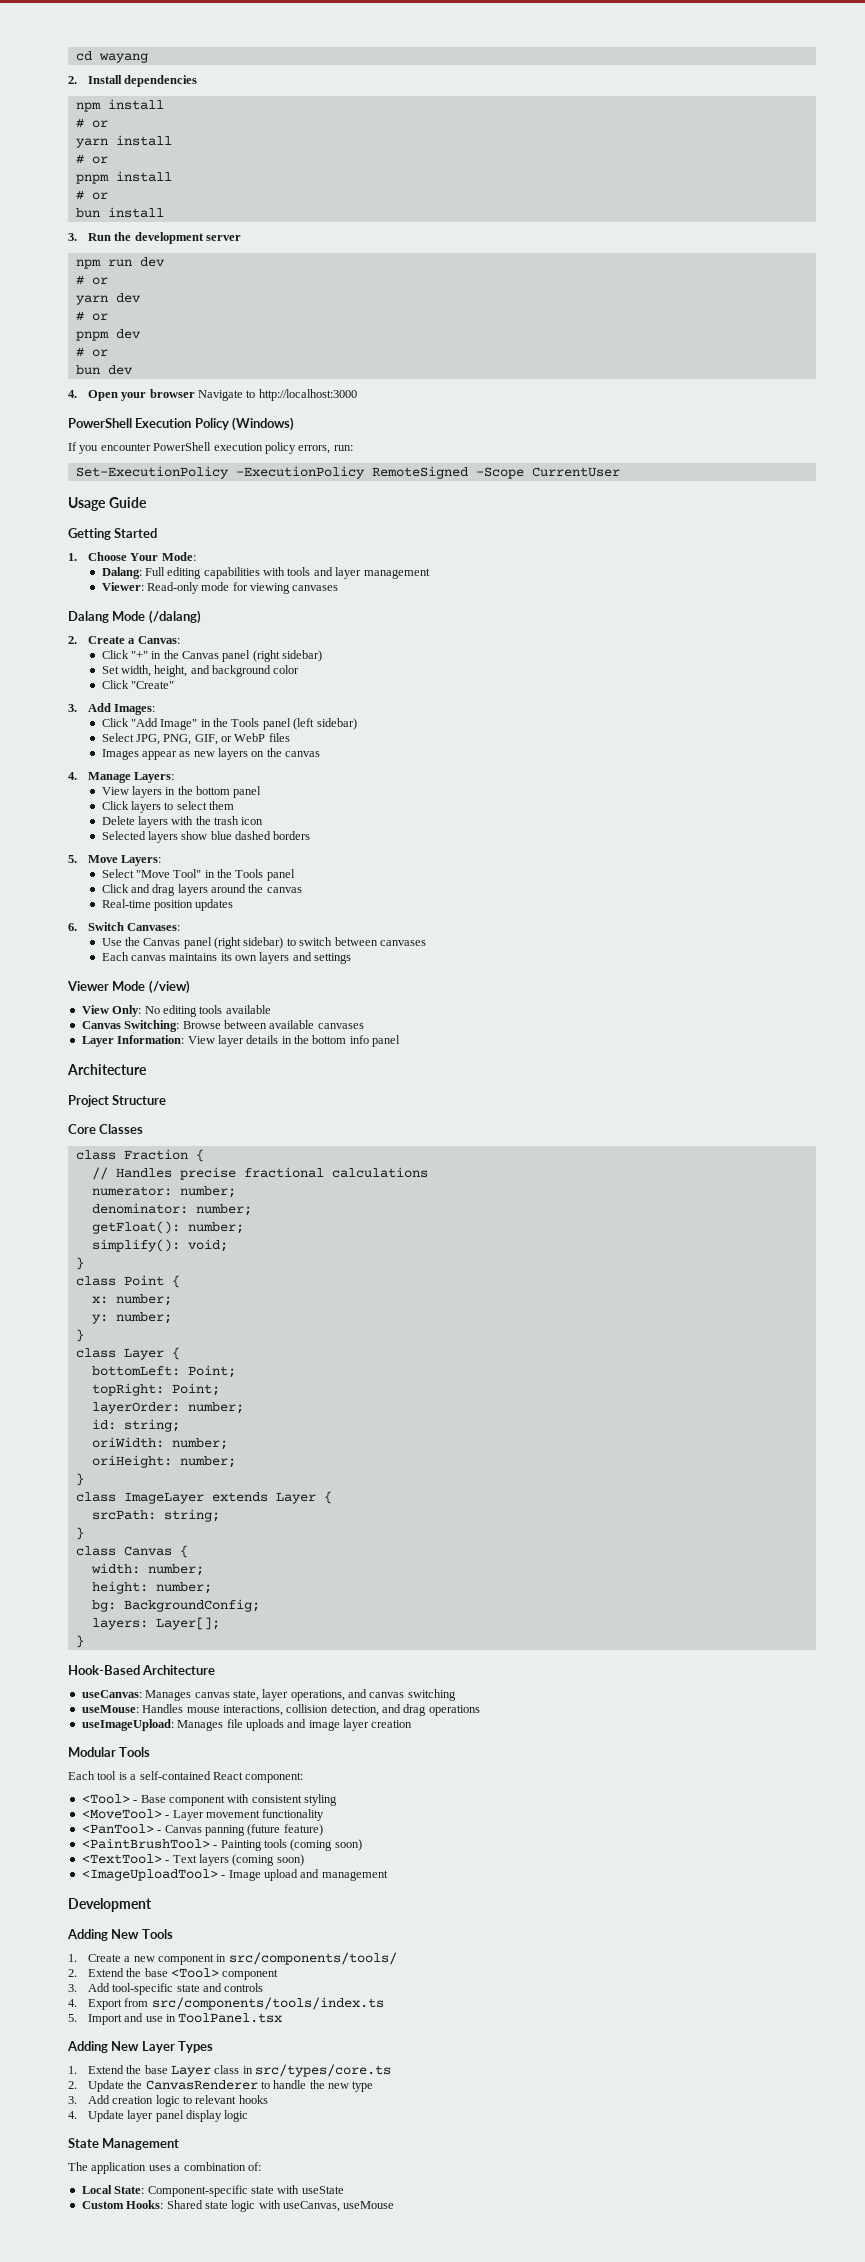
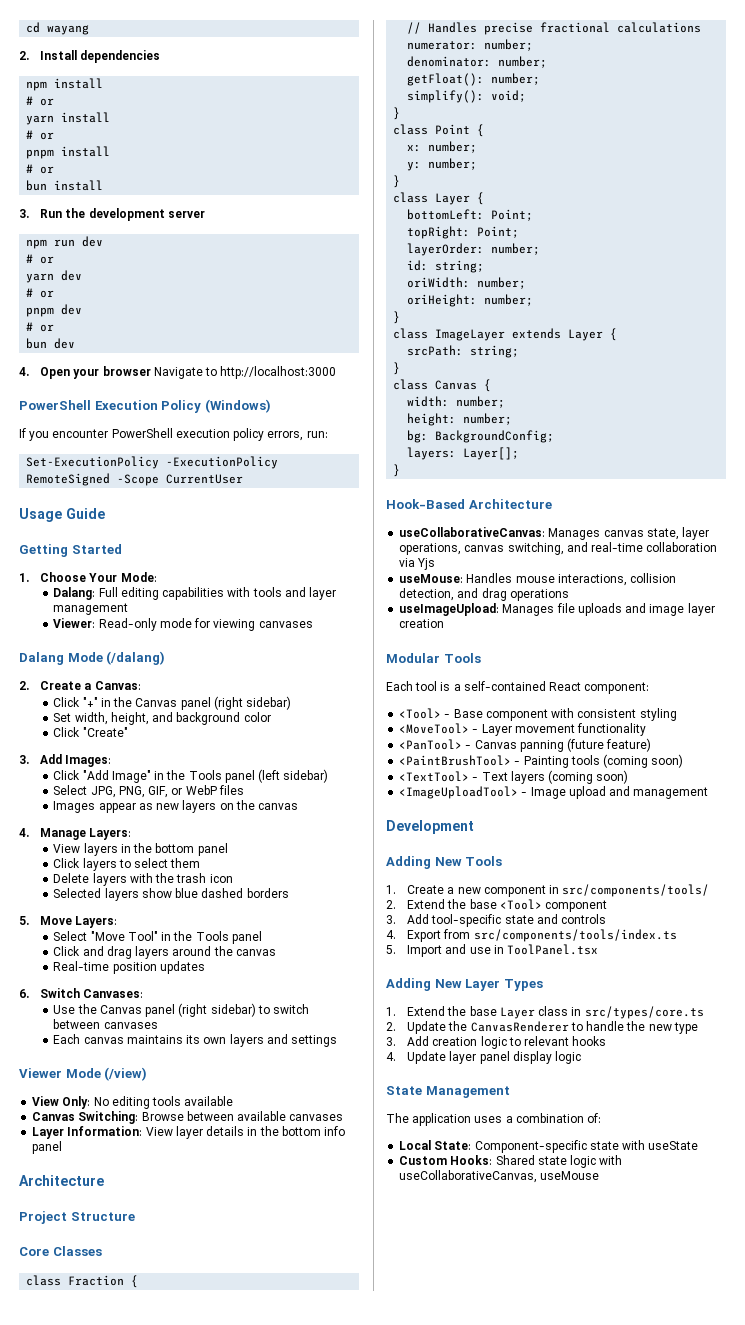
[81,1690,142,1698] useCanvas: -> [399,527,546,537] useCollaborativeCanvas:
[348,1689,456,1701] and canvas switching -> [464,542,718,555] [399,558,436,570] canvas switching, and real-time collaboration via Yjs
[283,2201,340,2212] useCanvas, -> [399,1170,538,1183] useCollaborativeCanvas,

